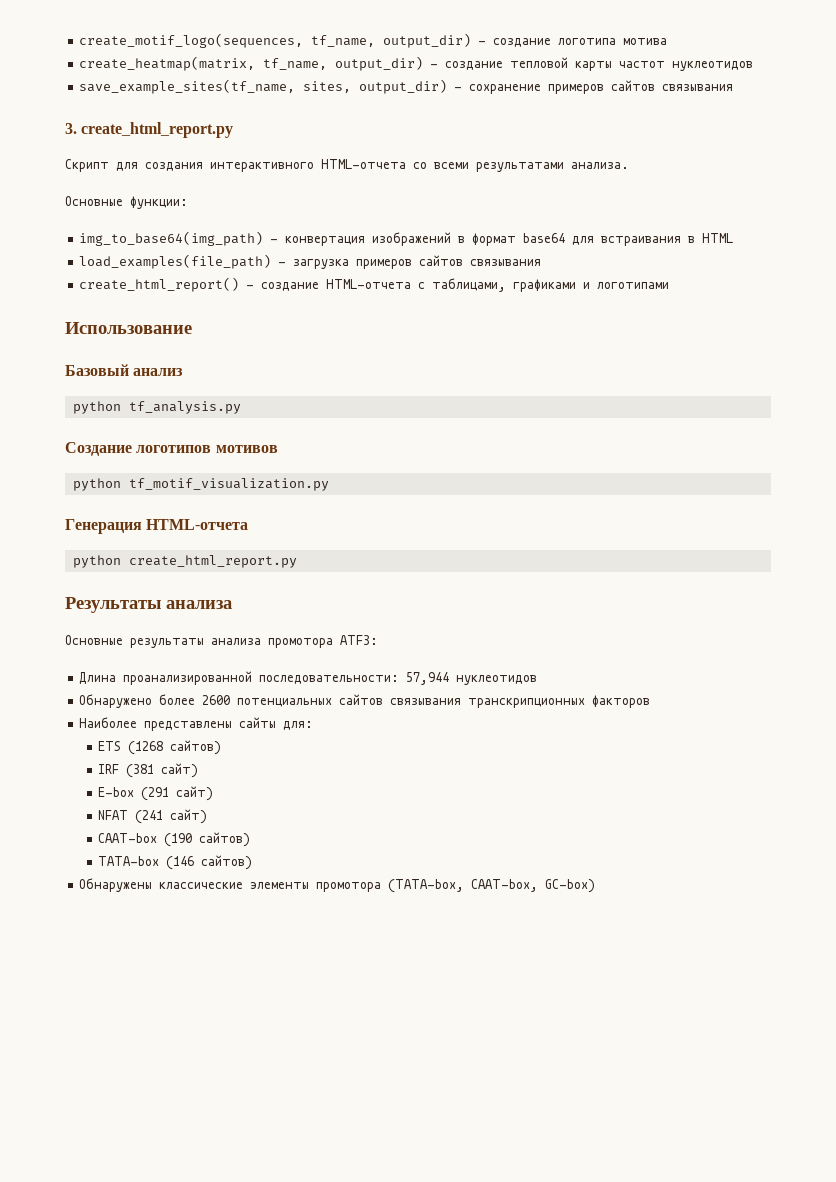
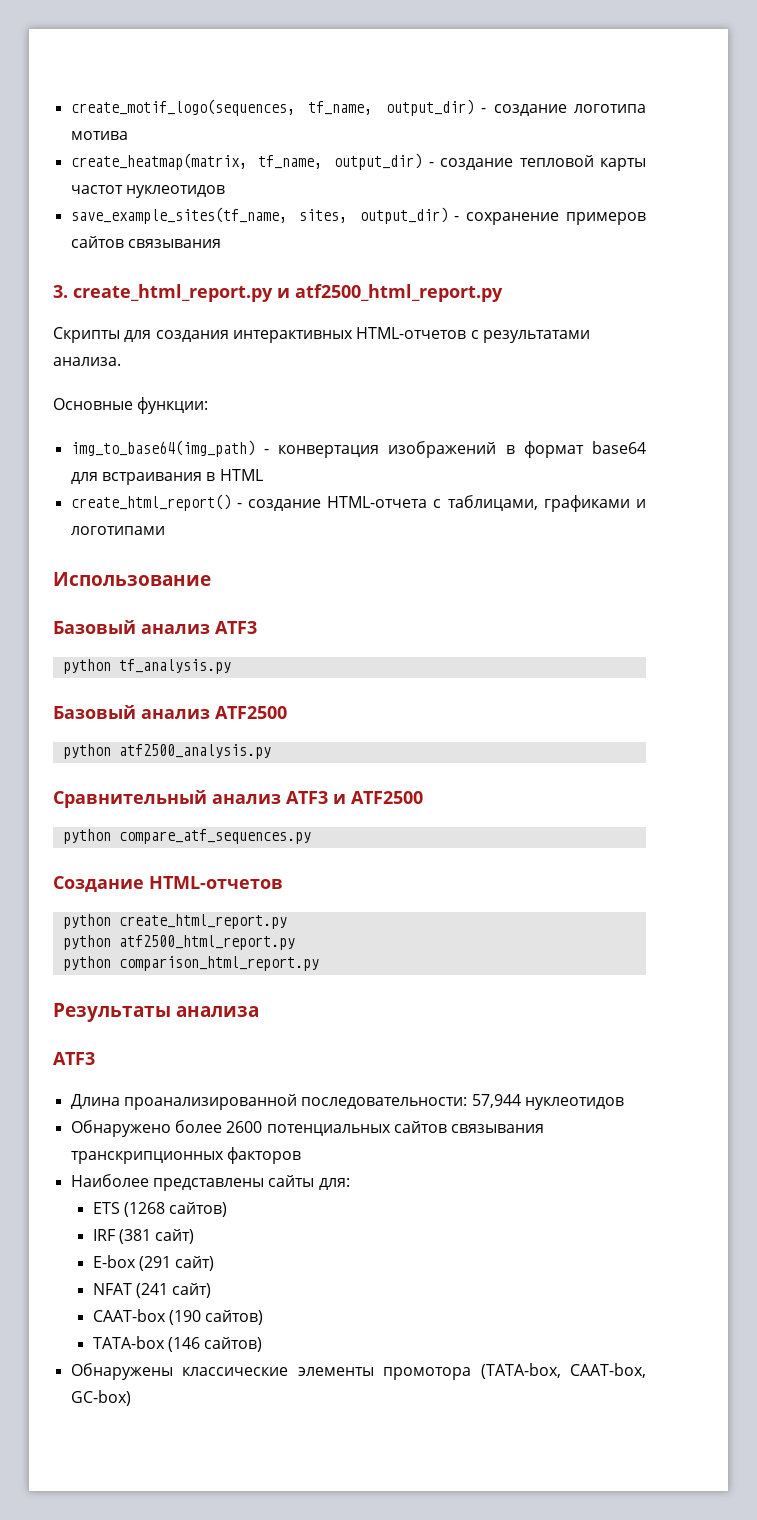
[65,159,469,172] // Скрипт для создания интерактивного HTML-отчета со всеми -> [277,284,503,302] [53,327,479,343] и atf2500_html_report.py // Скрипты для создания интерактивных HTML-отчетов с
[79,254,542,269] // load_examples(file_path) - загрузка примеров сайтов связывания -> (263, 475) none
(184, 372) none -> [215,621,257,634] ATF3
[65,442,278,456] [72,478,329,491] [65,519,249,534] [72,555,297,568] [65,597,232,613] [65,635,378,648] Создание логотипов мотивов // python tf_motif_visualization.py // Генерация HTML-отчета // python create_html_report.py // Результаты анализа // Основные результаты анализа промотора ATF3: -> [53,705,287,719] [62,744,271,759] [53,790,423,808] [62,829,311,844] [53,876,283,892] [62,914,287,929] [62,935,295,950] [62,956,319,971] [53,1003,259,1022] [53,1052,95,1065] Базовый анализ ATF2500 // python atf2500_analysis.py // Сравнительный анализ ATF3 и ATF2500 // python compare_atf_sequences.py // Создание HTML-отчетов // python create_html_report.py // python atf2500_html_report.py // python comparison_html_report.py // Результаты анализа // ATF3

